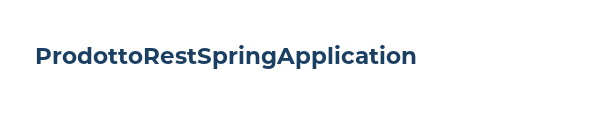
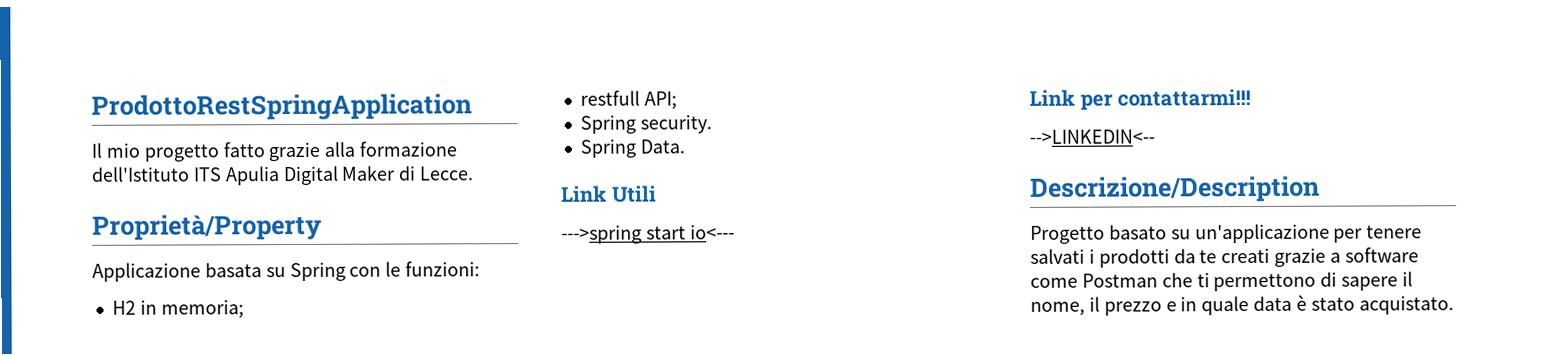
(417, 57) none -> [91,141,458,162] [91,165,475,186] [92,213,322,241] [92,261,481,282] [111,299,244,319] [579,90,677,110] [579,114,712,134] [579,138,685,158] [561,185,657,203] [561,224,735,244] [1029,88,1252,111] [1029,129,1155,144] [1029,175,1320,203] [1030,223,1423,244] [1030,247,1419,268] [1030,271,1414,292] [1030,294,1454,316] // Il mio progetto fatto grazie alla formazione dell'Istituto ITS Apulia Digital Maker di Lecce. // Proprietà/Property // Applicazione basata su Spring con le funzioni: // H2 in memoria; // restfull API; // Spring security. // Spring Data. // Link Utili // --->spring start io<--- // Link per contattarmi!!! // -->LINKEDIN<-- // Descrizione/Description // Progetto basato su un'applicazione per tenere salvati i prodotti da te creati grazie a software come Postman che ti permettono di sapere il nome, il prezzo e in quale data è stato acquistato.

